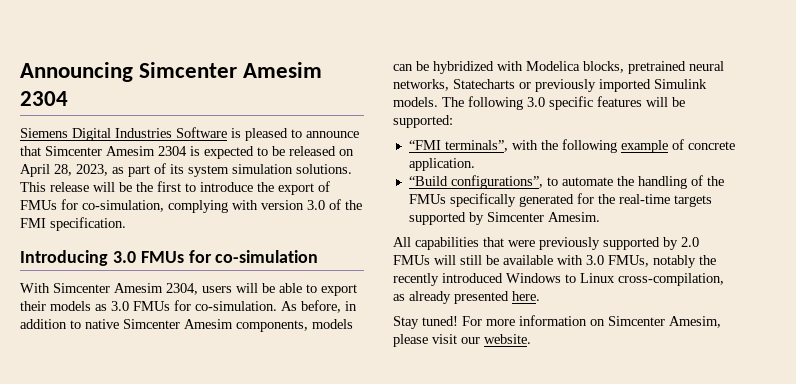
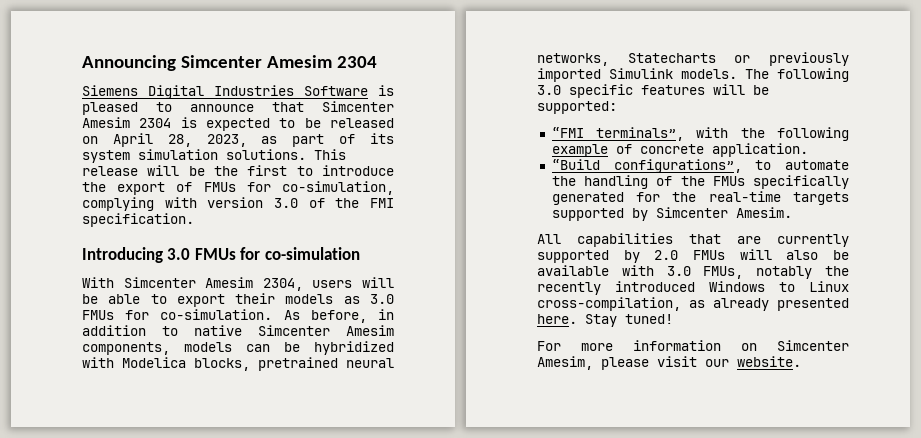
[508,237,600,250] were previously -> [737,234,849,247] are currently
[460,255,482,265] still -> [786,250,819,260] also
(540, 296) // -> (577, 319) none
(458, 321) none -> (673, 319) //

